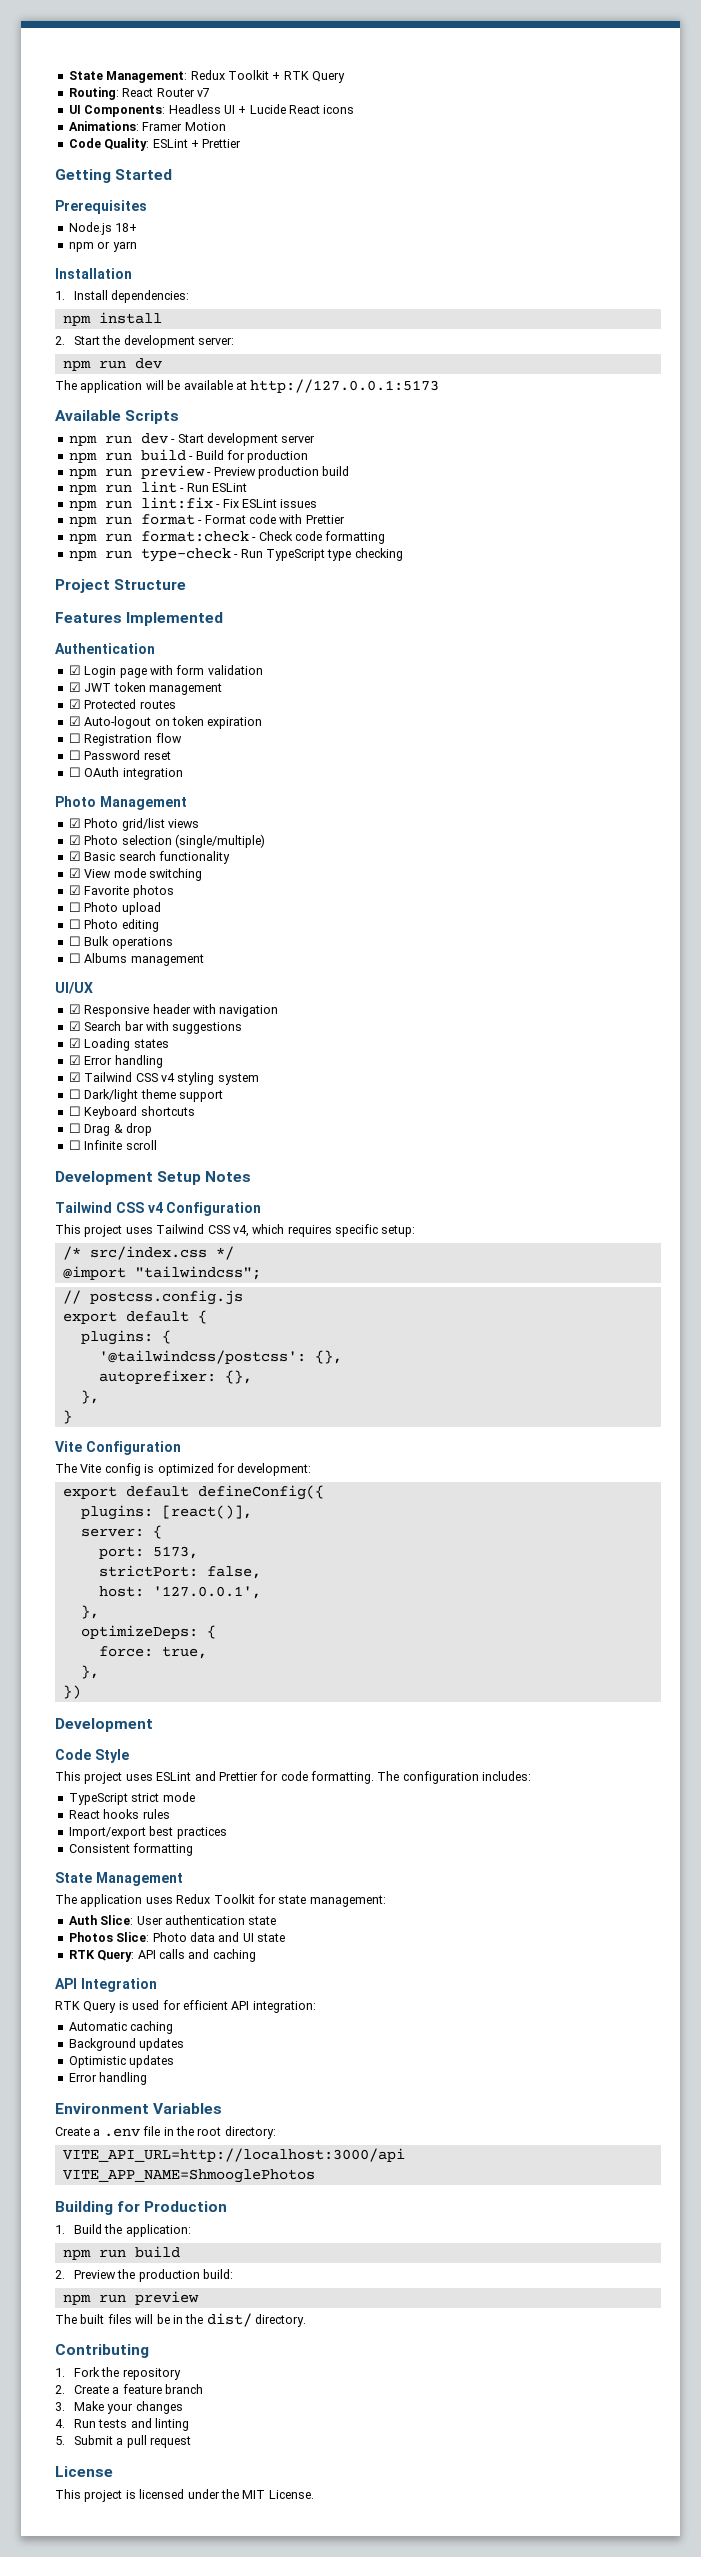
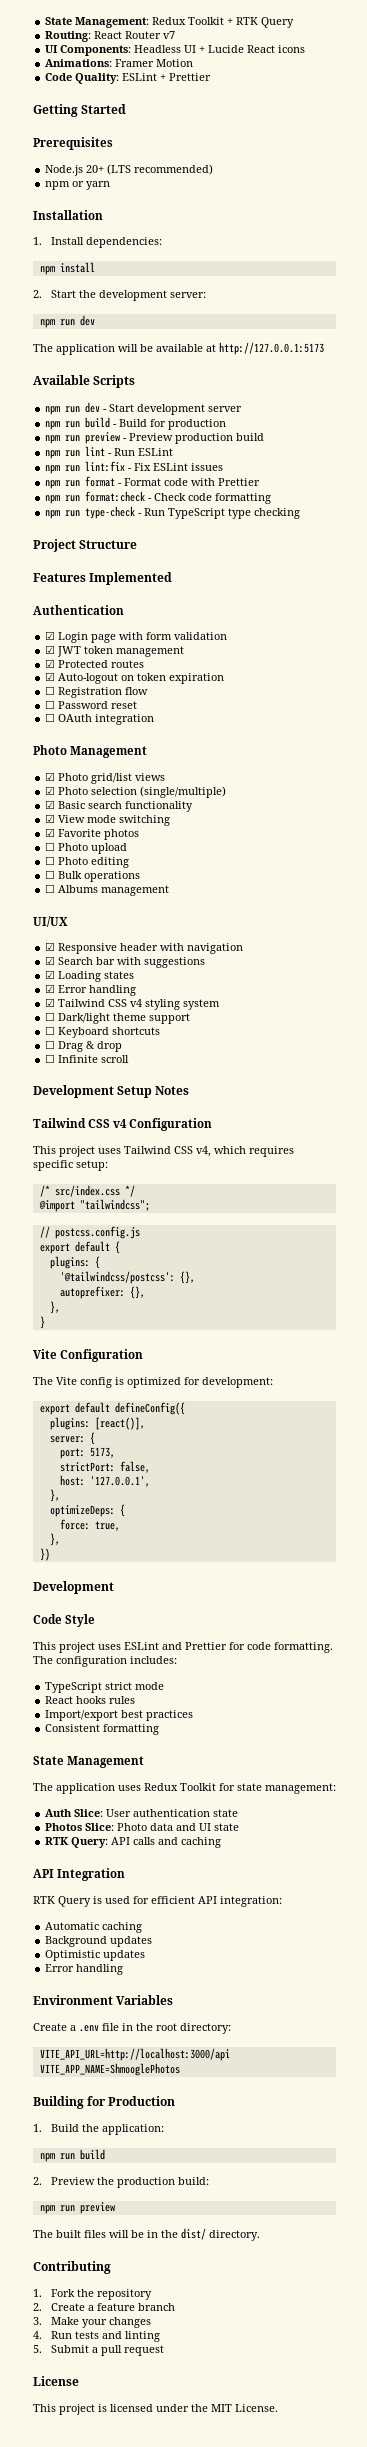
[115,223,138,232] 18+ -> [86,164,214,175] 20+ (LTS recommended)

